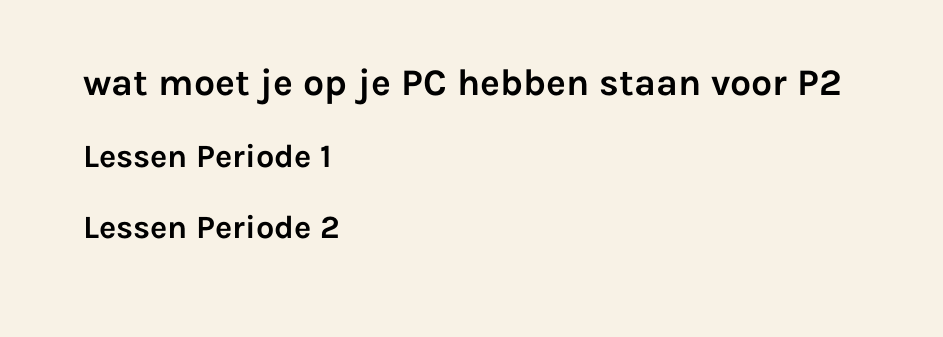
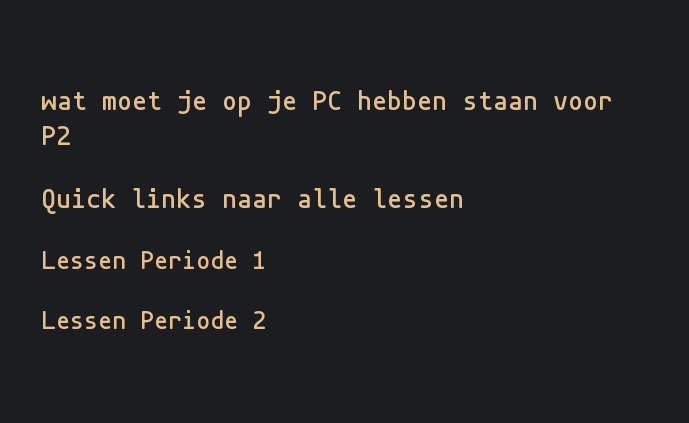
(843, 82) none -> [41,188,464,214] // Quick links naar alle lessen

